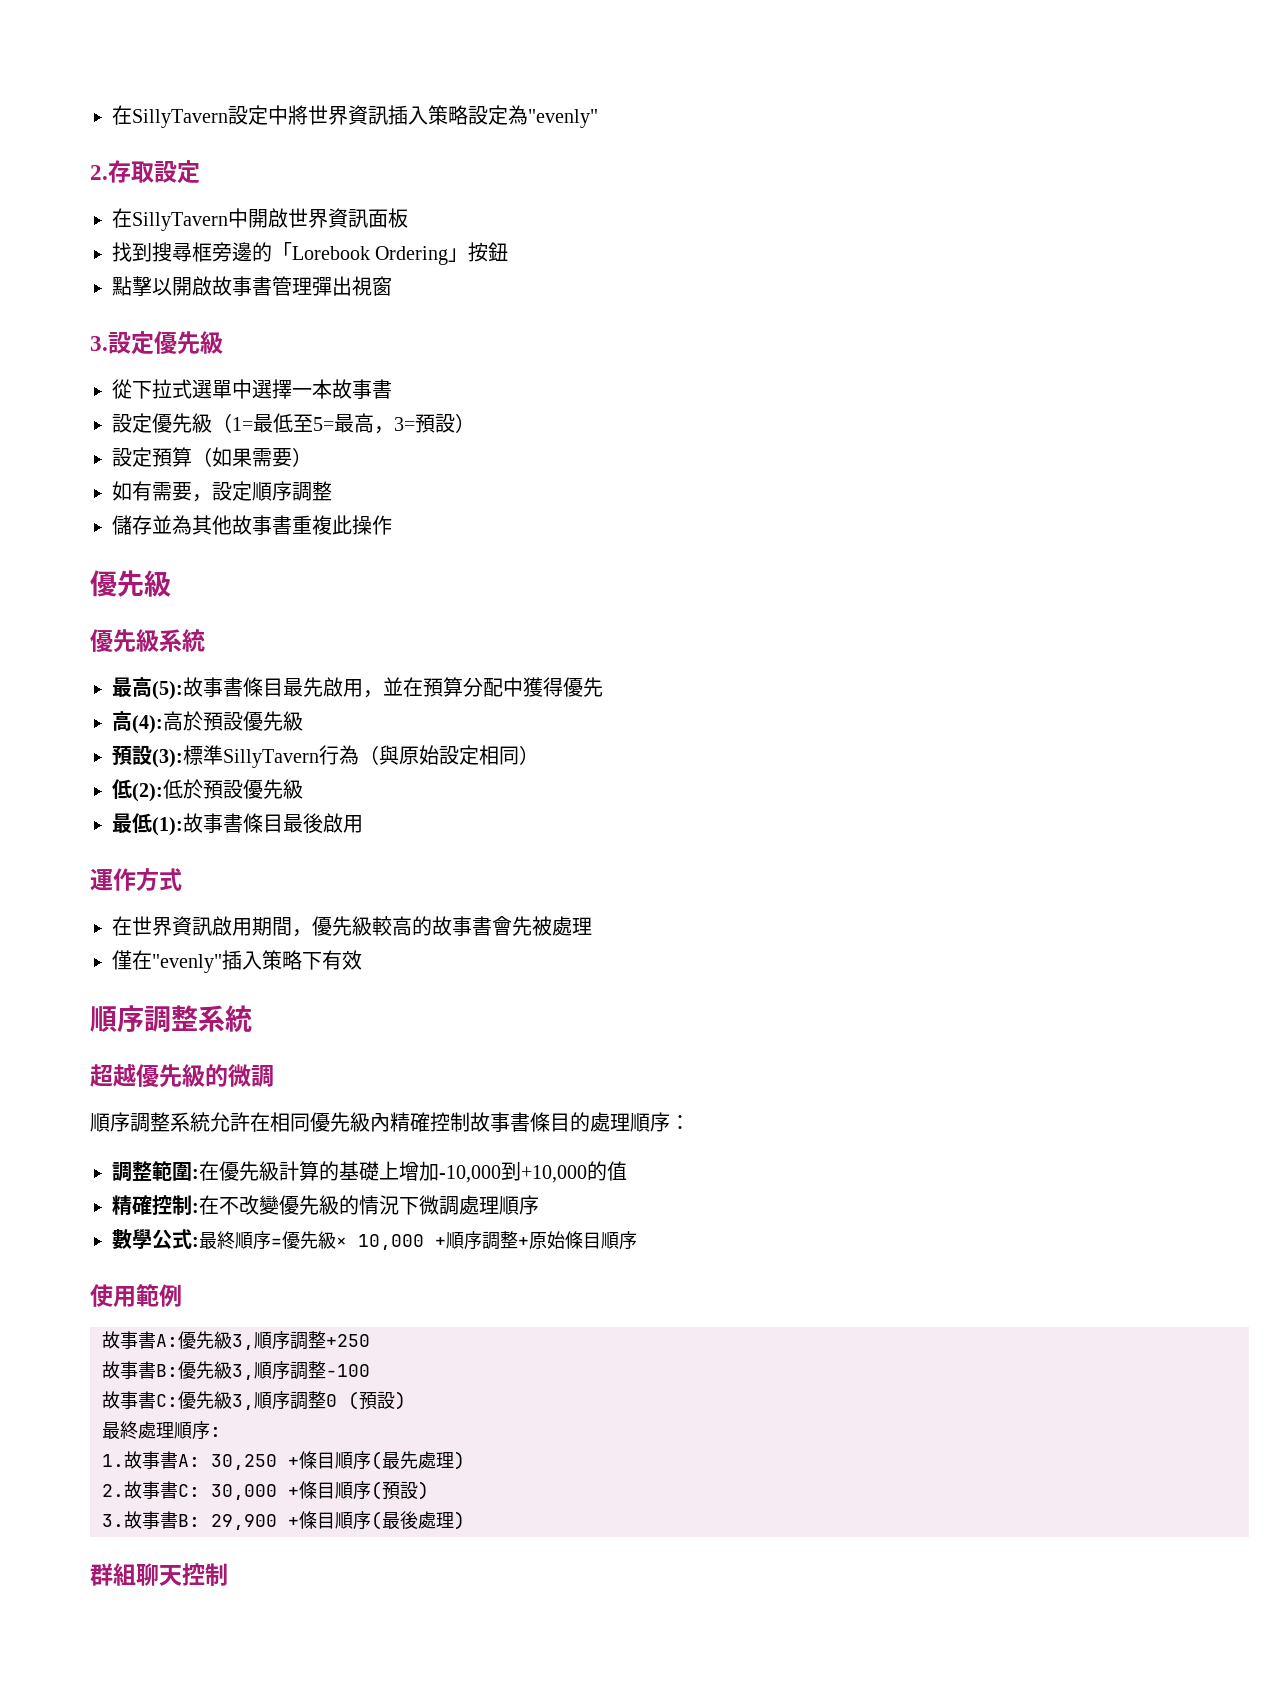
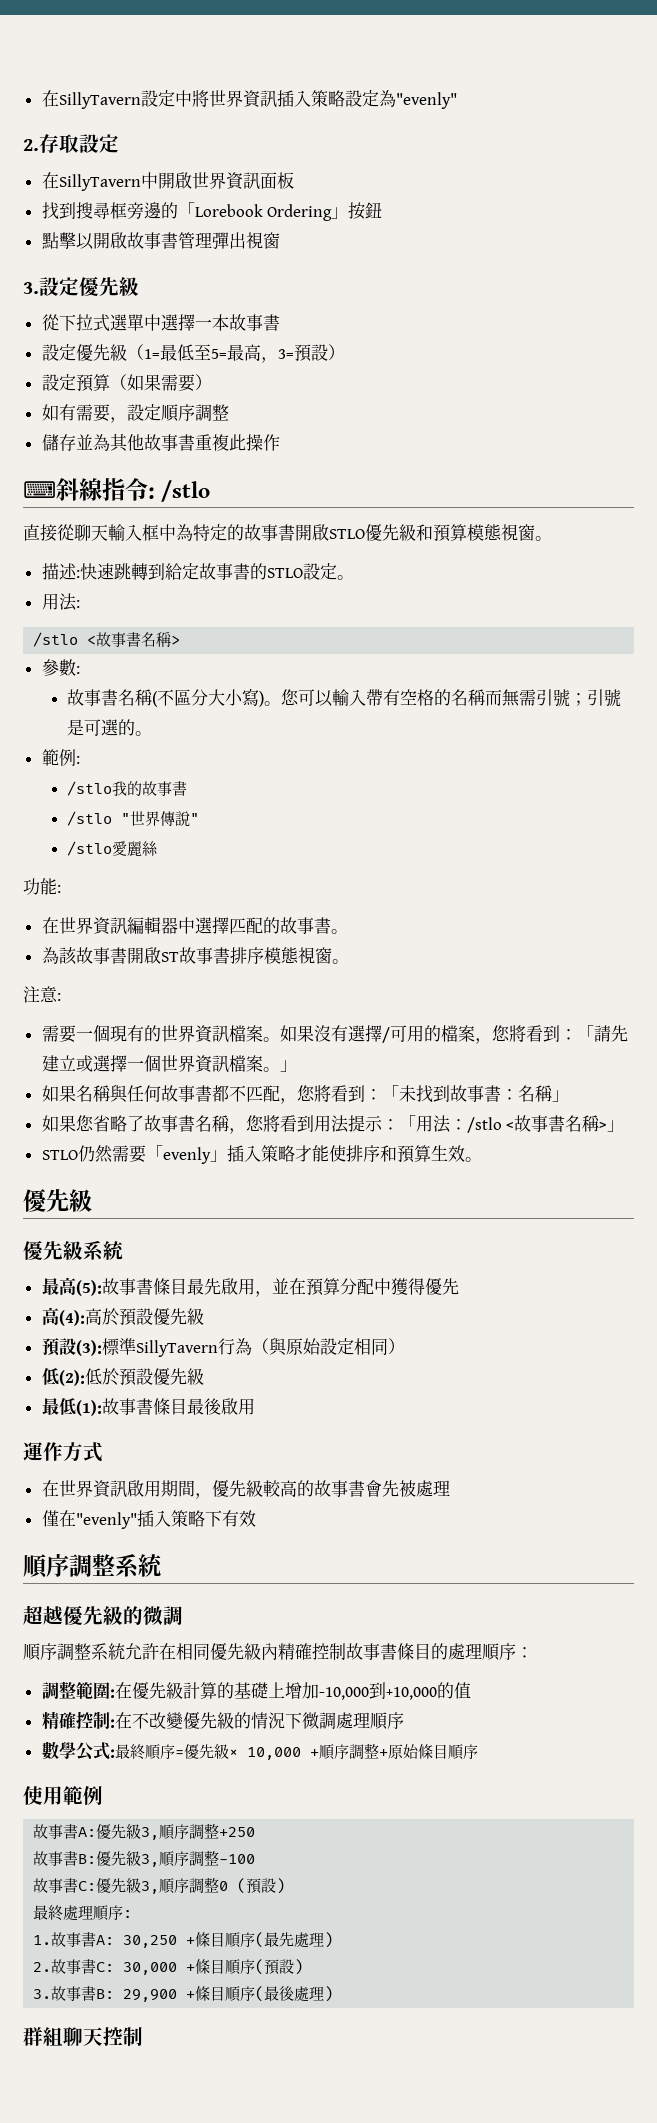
(392, 525) none -> [23,478,211,502] [23,524,552,542] [41,563,354,580] [41,593,80,611] [33,632,181,648] [41,659,80,676] [66,688,621,707] [66,719,152,736] [41,749,80,766] [66,781,187,796] [66,811,199,827] [66,841,158,856] [23,878,61,895] [41,917,348,935] [41,947,349,965] [23,986,61,1003] [41,1025,628,1044] [41,1055,297,1073] [41,1085,569,1104] [41,1115,625,1134] [41,1145,482,1164] // ⌨斜線指令: /stlo // 直接從聊天輸入框中為特定的故事書開啟STLO優先級和預算模態視窗。 // 描述:快速跳轉到給定故事書的STLO設定。 // 用法: // /stlo <故事書名稱> // 參數: // 故事書名稱(不區分大小寫)。您可以輸入帶有空格的名稱而無需引號；引號是可選的。 // 範例: // /stlo我的故事書 // /stlo "世界傳說" // /stlo愛麗絲 // 功能: // 在世界資訊編輯器中選擇匹配的故事書。 // 為該故事書開啟ST故事書排序模態視窗。 // 注意: // 需要一個現有的世界資訊檔案。如果沒有選擇/可用的檔案，您將看到：「請先建立或選擇一個世界資訊檔案。」 // 如果名稱與任何故事書都不匹配，您將看到：「未找到故事書：名稱」 // 如果您省略了故事書名稱，您將看到用法提示：「用法：/stlo <故事書名稱>」 // STLO仍然需要「evenly」插入策略才能使排序和預算生效。

